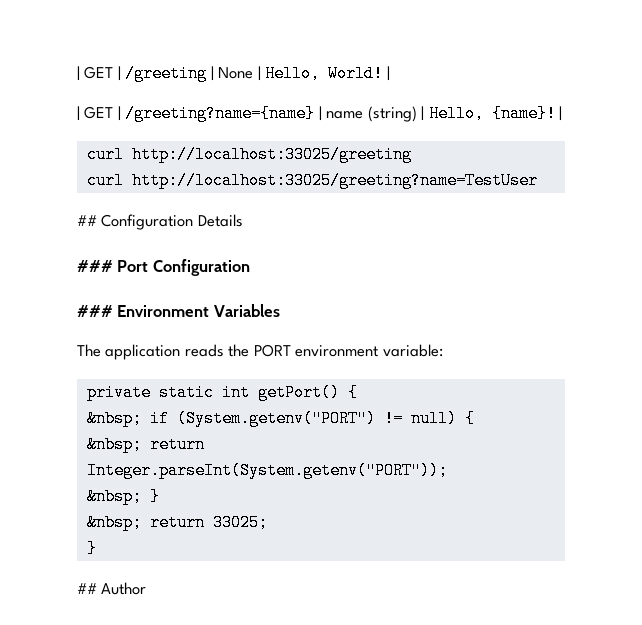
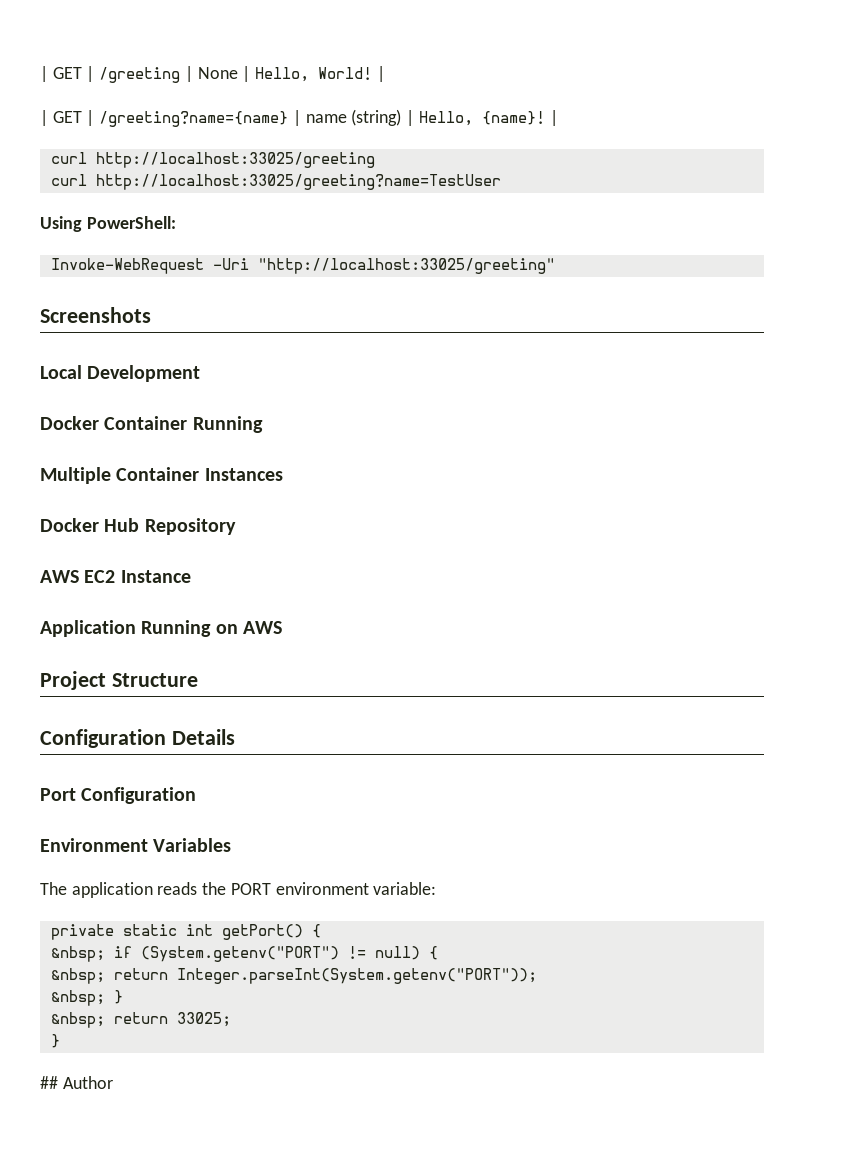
[77,215,97,226] ## -> [40,216,176,232] [50,258,555,274] [40,307,151,323] [40,365,201,382] [40,416,263,433] [40,467,283,484] [40,518,236,535] [40,570,191,583] [40,620,282,637] [40,671,198,690] Using PowerShell: // Invoke-WebRequest -Uri "http://localhost:33025/greeting" // Screenshots // Local Development // Docker Container Running // Multiple Container Instances // Docker Hub Repository // AWS EC2 Instance // Application Running on AWS // Project Structure //
[77,260,113,272] ### -> (235, 737) none
[77,305,113,317] ### -> (197, 795) none

